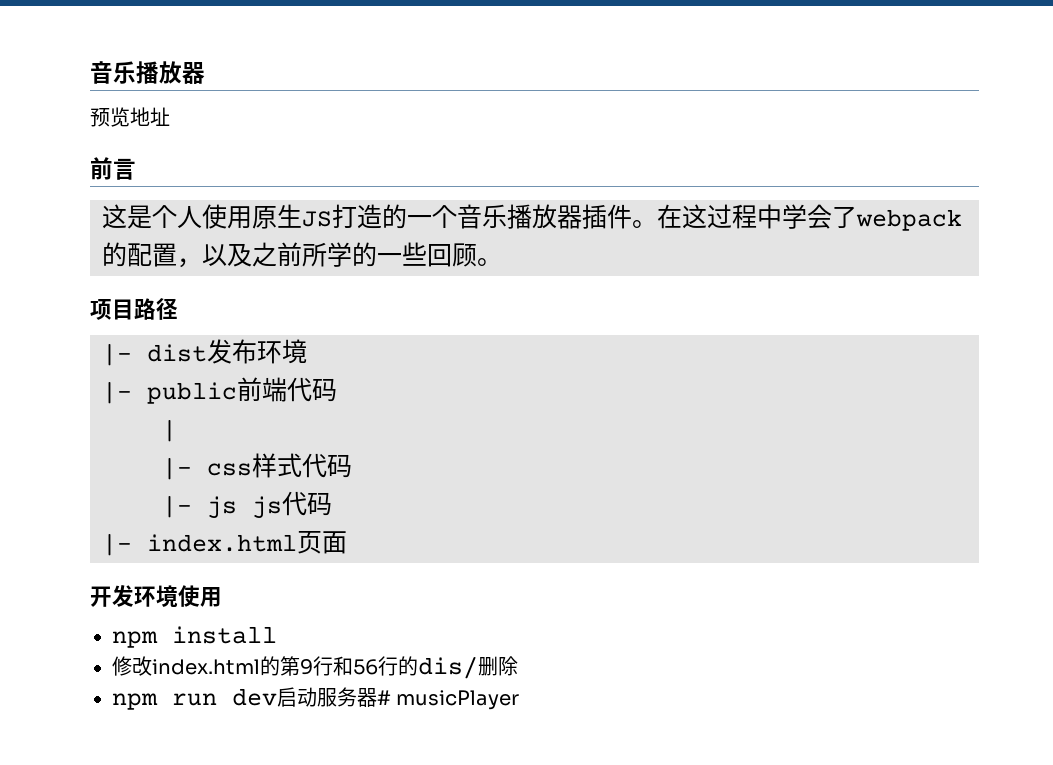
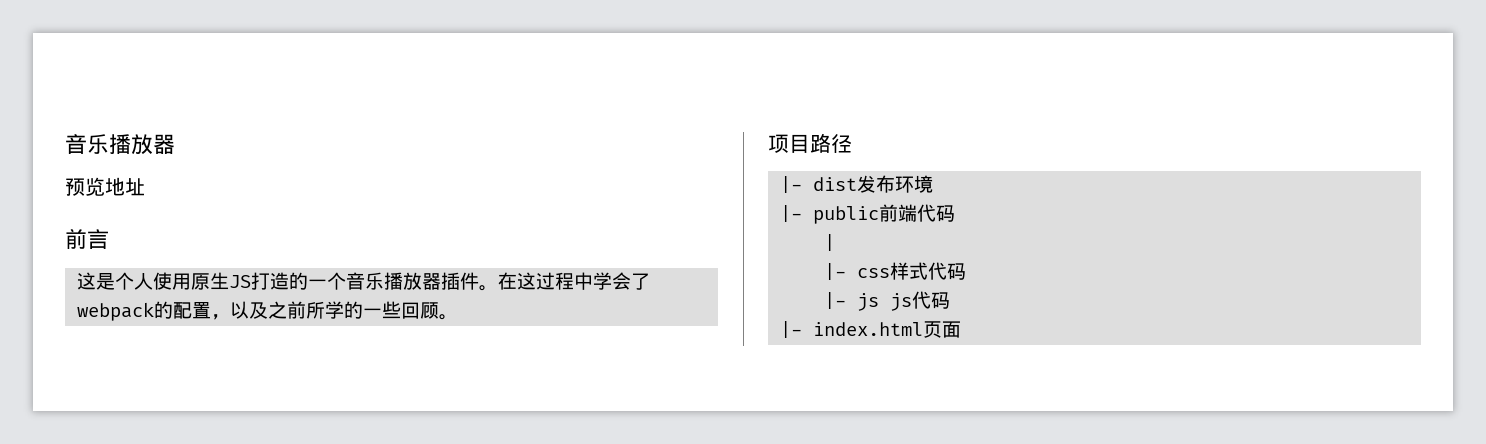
[90,585,222,607] [112,626,277,648] [112,656,518,679] [112,687,520,710] // 开发环境使用 // npm install // 修改index.html的第9行和56行的dis/删除 // npm run dev启动服务器# musicPlayer -> (961, 329) none

